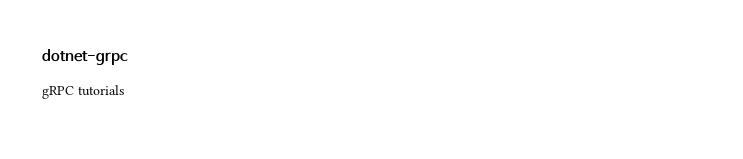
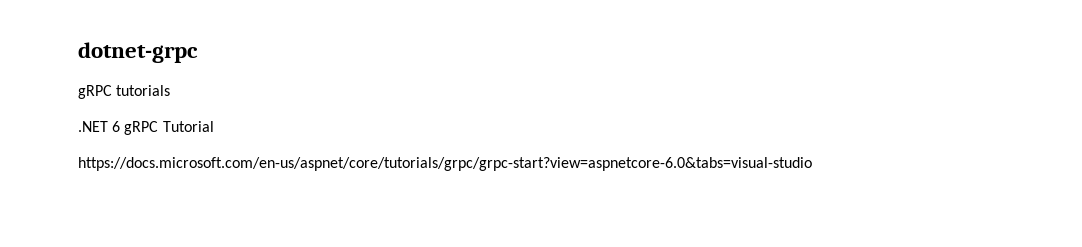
(124, 90) none -> [78,121,214,135] [78,157,812,171] // .NET 6 gRPC Tutorial // https://docs.microsoft.com/en-us/aspnet/core/tutorials/grpc/grpc-start?view=aspnetcore-6.0&tabs=visual-studio

